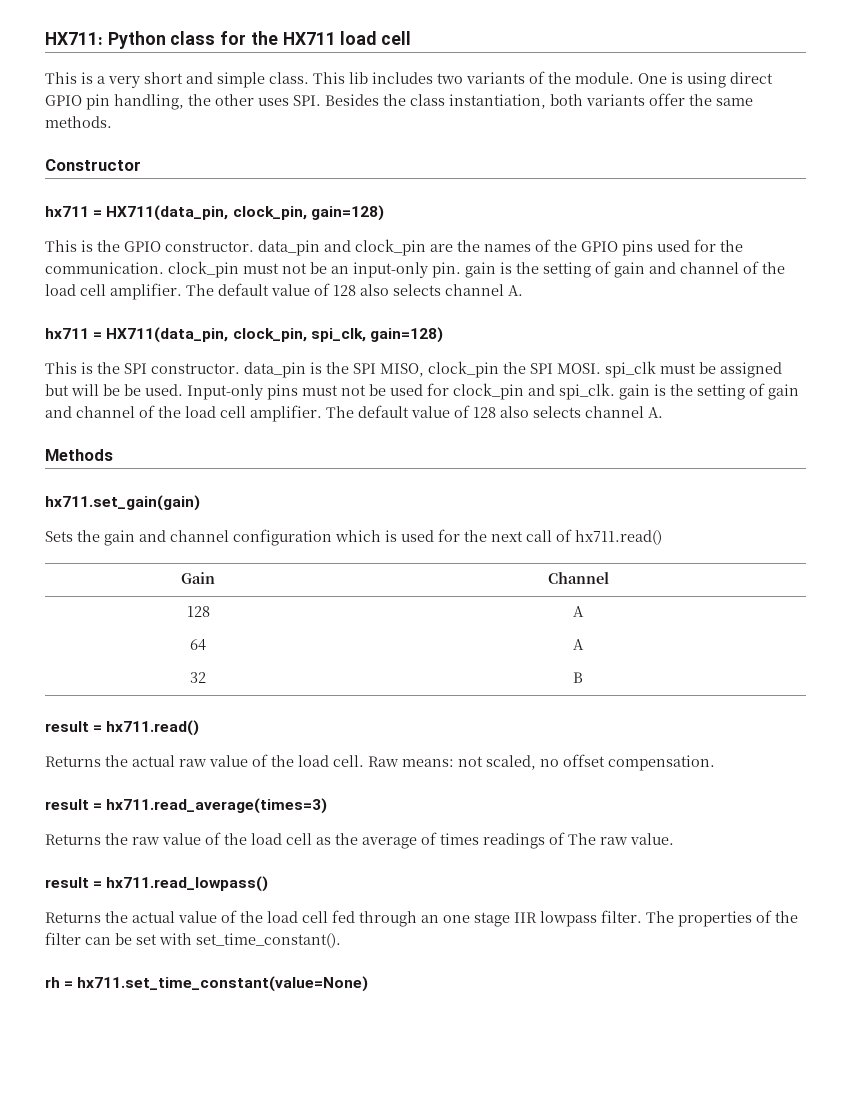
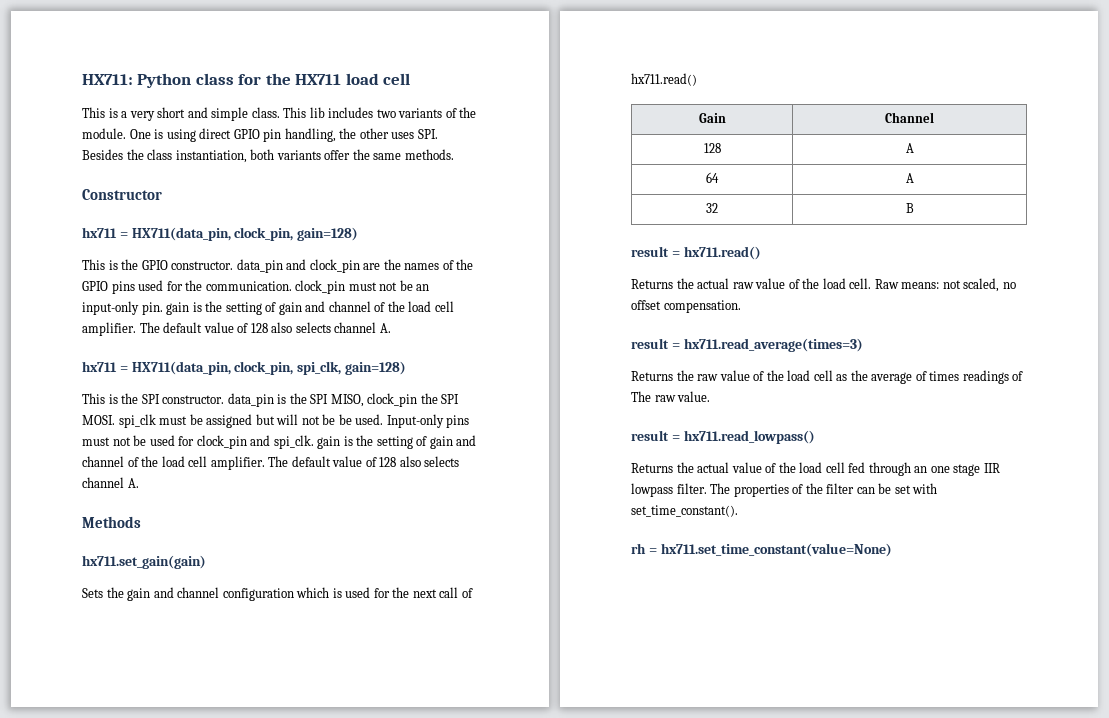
(99, 390) none -> [301,416,320,425] not

